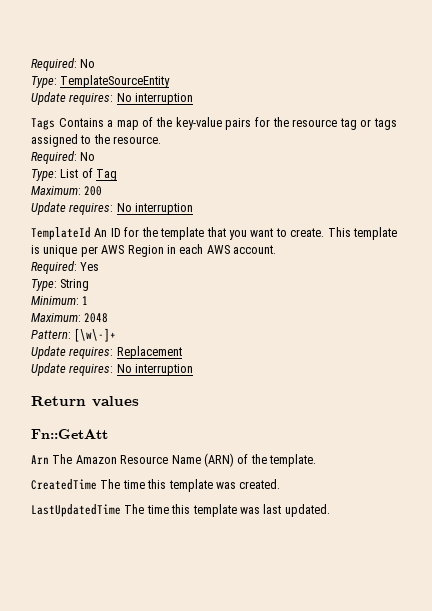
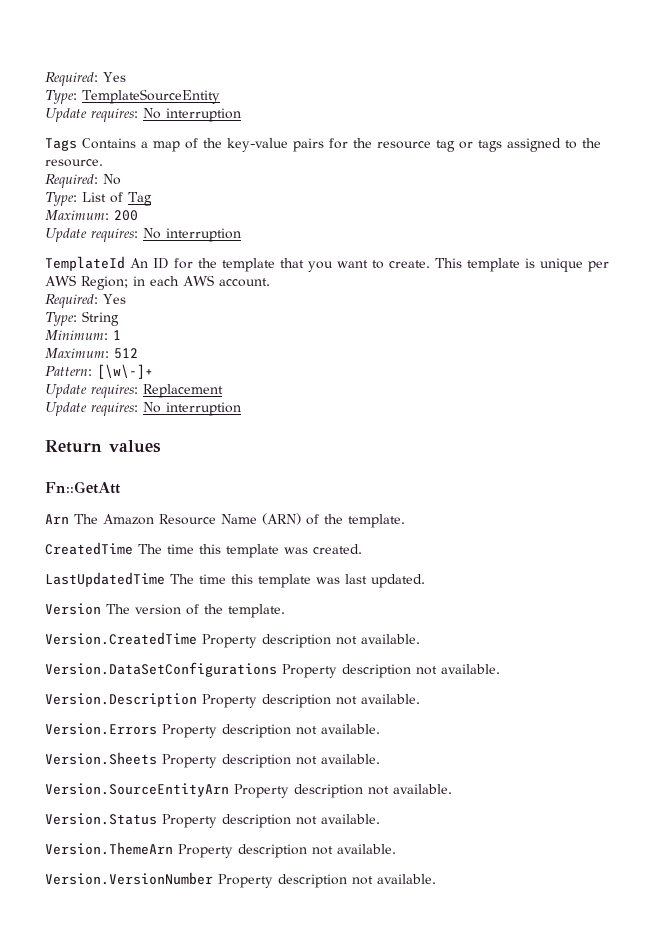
[31,58,96,71] Required: No -> [45,72,126,86] Required: Yes
[127,245,164,257] Region -> [80,276,128,290] Region;
[84,313,109,323] 2048 -> [114,348,138,359] 512
(330, 510) none -> [45,603,285,618] [45,632,420,648] [45,662,500,678] [45,693,420,708] [45,723,380,738] [45,752,380,768] [45,783,452,798] [45,813,380,828] [45,842,396,858] [45,872,436,888] // Version The version of the template. // Version.CreatedTime Property description not available. // Version.DataSetConfigurations Property description not available. // Version.Description Property description not available. // Version.Errors Property description not available. // Version.Sheets Property description not available. // Version.SourceEntityArn Property description not available. // Version.Status Property description not available. // Version.ThemeArn Property description not available. // Version.VersionNumber Property description not available.

